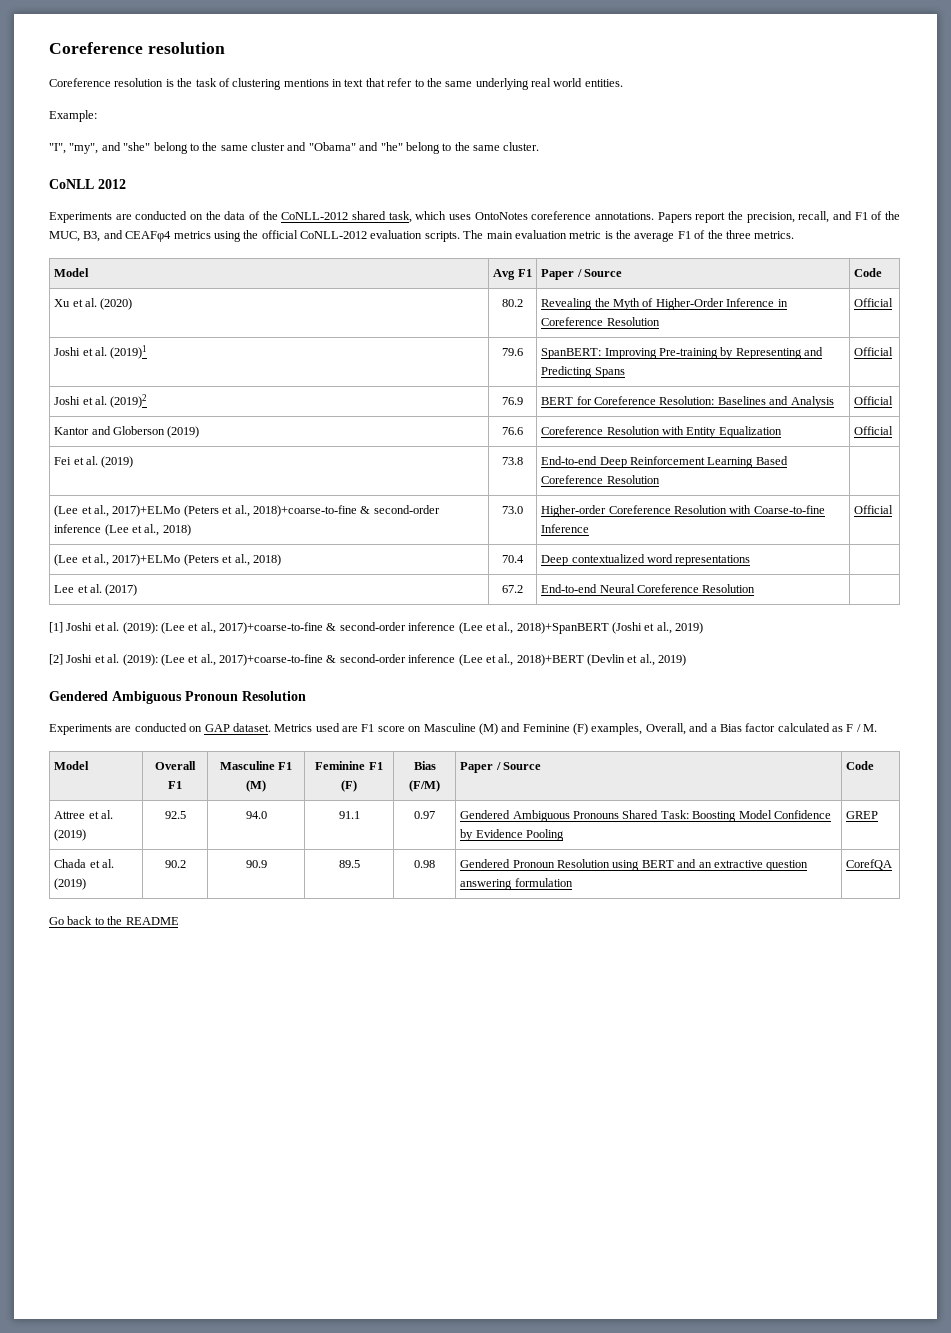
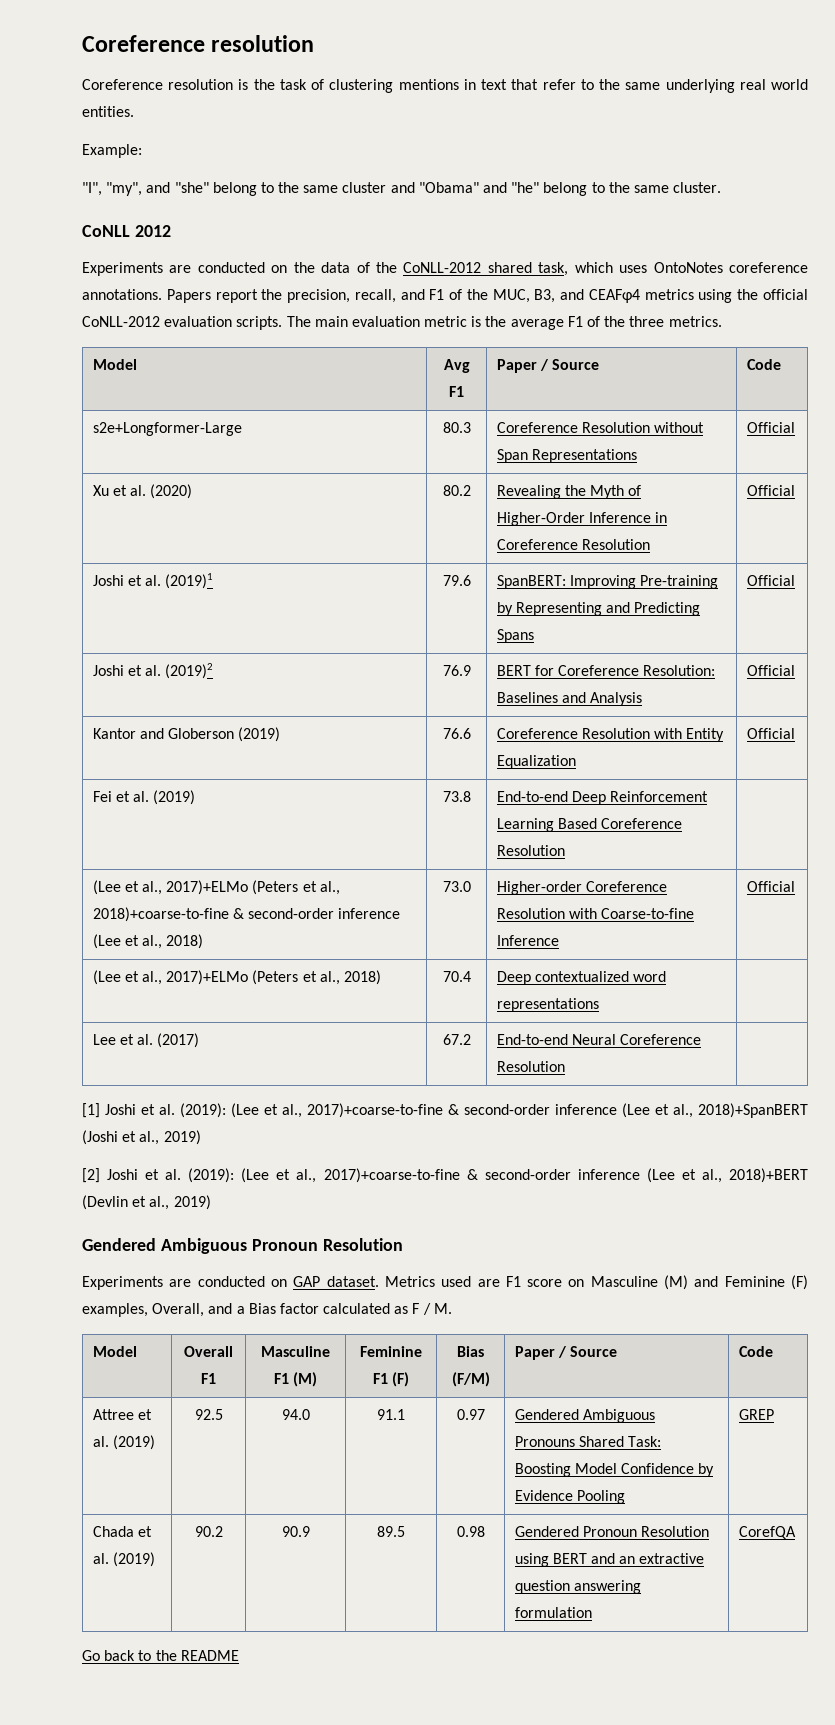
(883, 272) none -> [92,422,242,436] [442,422,471,433] [496,422,705,433] [496,449,637,463] [746,422,795,433] // s2e+Longformer-Large | 80.3 | Coreference Resolution without Span Representations | Official

